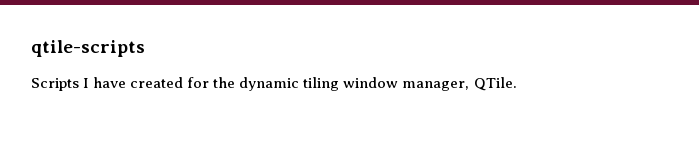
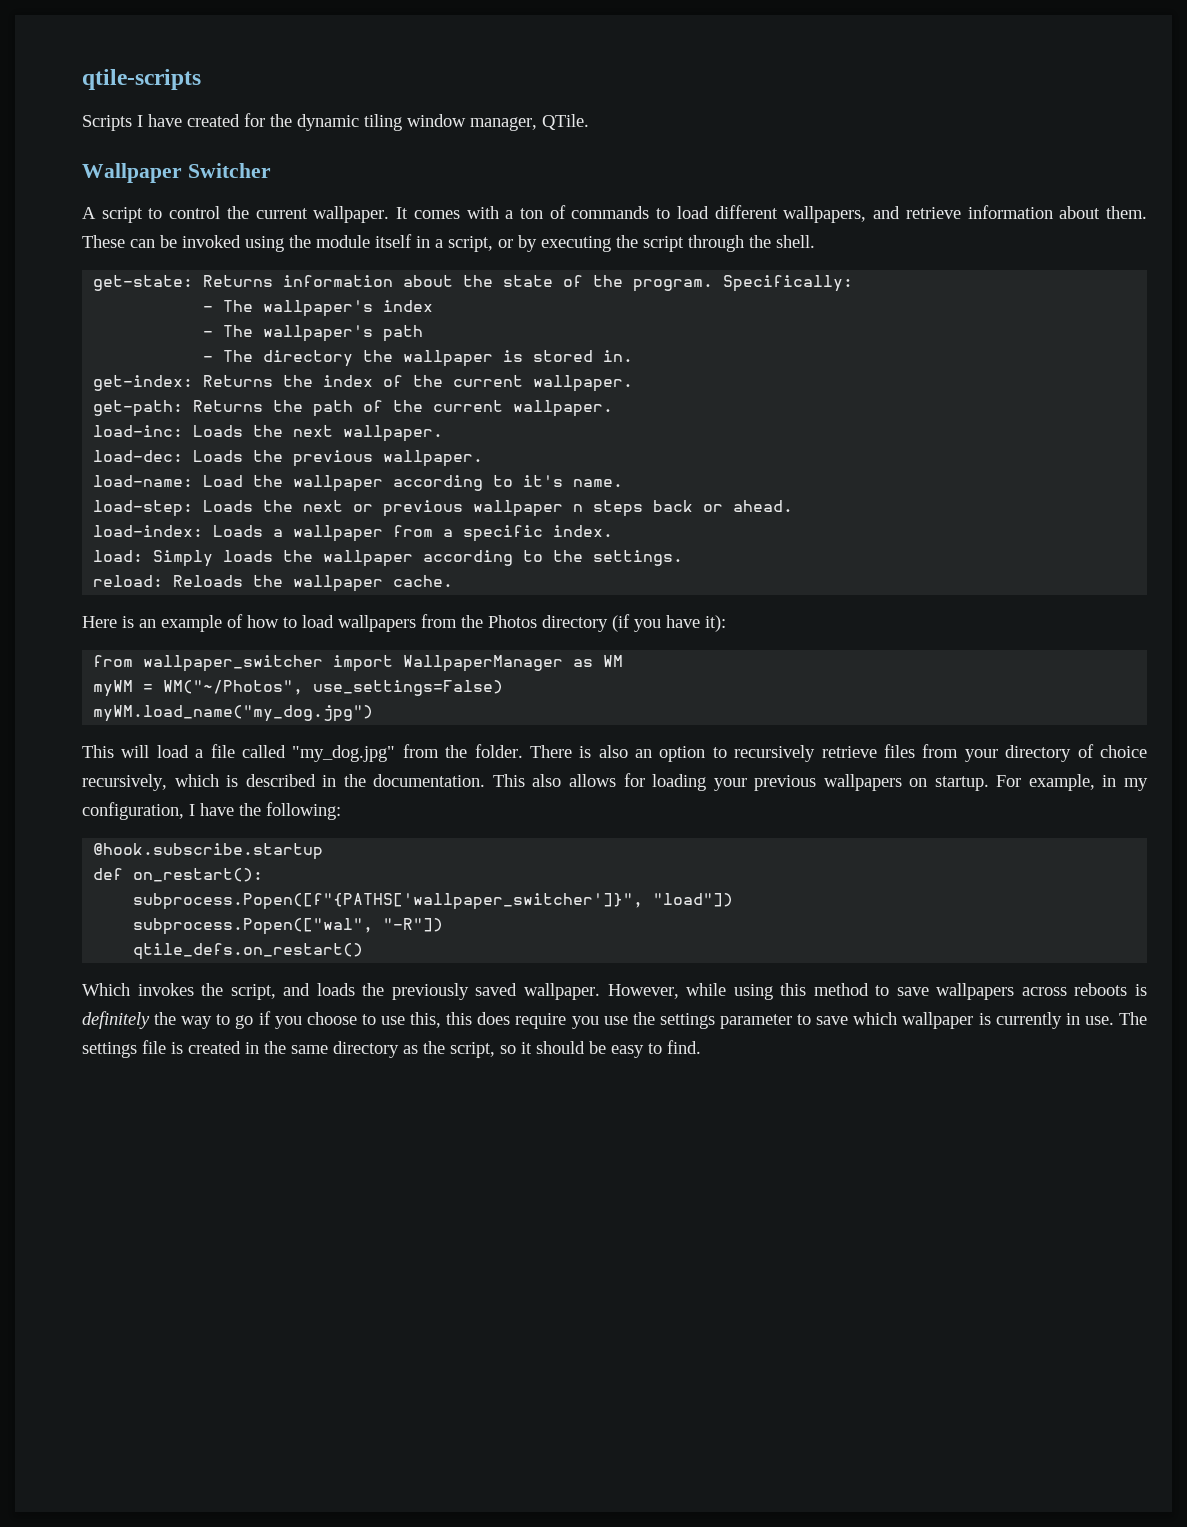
(517, 84) none -> [82,163,271,183] [82,205,1148,223] [82,234,815,252] [93,275,854,292] [203,300,434,317] [203,325,424,342] [203,350,634,367] [93,375,634,392] [93,400,614,417] [93,425,444,442] [93,450,484,467] [93,475,624,492] [93,500,794,517] [93,525,614,542] [93,550,684,567] [93,575,454,592] [82,614,726,632] [93,655,624,672] [93,680,504,697] [93,705,374,722] [82,744,1148,762] [82,773,1148,791] [82,802,341,820] [93,843,324,860] [93,868,264,882] [133,893,734,910] [133,918,444,935] [133,943,364,960] [82,983,1147,1000] [82,1011,1147,1029] [82,1040,701,1058] // Wallpaper Switcher // A script to control the current wallpaper. It comes with a ton of commands to load different wallpapers, and retrieve information about them. These can be invoked using the module itself in a script, or by executing the script through the shell. // get-state: Returns information about the state of the program. Specifically: // - The wallpaper's index // - The wallpaper's path // - The directory the wallpaper is stored in. // get-index: Returns the index of the current wallpaper. // get-path: Returns the path of the current wallpaper. // load-inc: Loads the next wallpaper. // load-dec: Loads the previous wallpaper. // load-name: Load the wallpaper according to it's name. // load-step: Loads the next or previous wallpaper n steps back or ahead. // load-index: Loads a wallpaper from a specific index. // load: Simply loads the wallpaper according to the settings. // reload: Reloads the wallpaper cache. // Here is an example of how to load wallpapers from the Photos directory (if you have it): // from wallpaper_switcher import WallpaperManager as WM // myWM = WM("~/Photos", use_settings=False) // myWM.load_name("my_dog.jpg") // This will load a file called "my_dog.jpg" from the folder. There is also an option to recursively retrieve files from your directory of choice recursively, which is described in the documentation. This also allows for loading your previous wallpapers on startup. For example, in my configuration, I have the following: // @hook.subscribe.startup // def on_restart(): // subprocess.Popen([f"{PATHS['wallpaper_switcher']}", "load"]) // subprocess.Popen(["wal", "-R"]) // qtile_defs.on_restart() // Which invokes the script, and loads the previously saved wallpaper. However, while using this method to save wallpapers across reboots is definitely the way to go if you choose to use this, this does require you use the settings parameter to save which wallpaper is currently in use. The settings file is created in the same directory as the script, so it should be easy to find.

